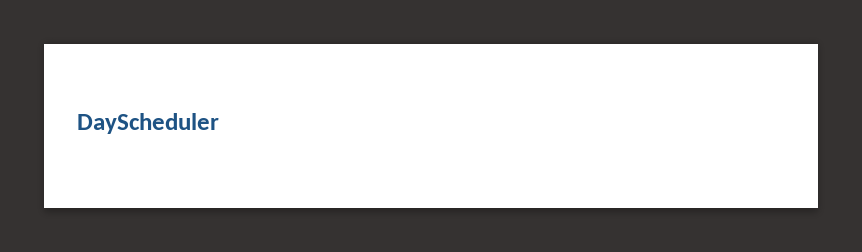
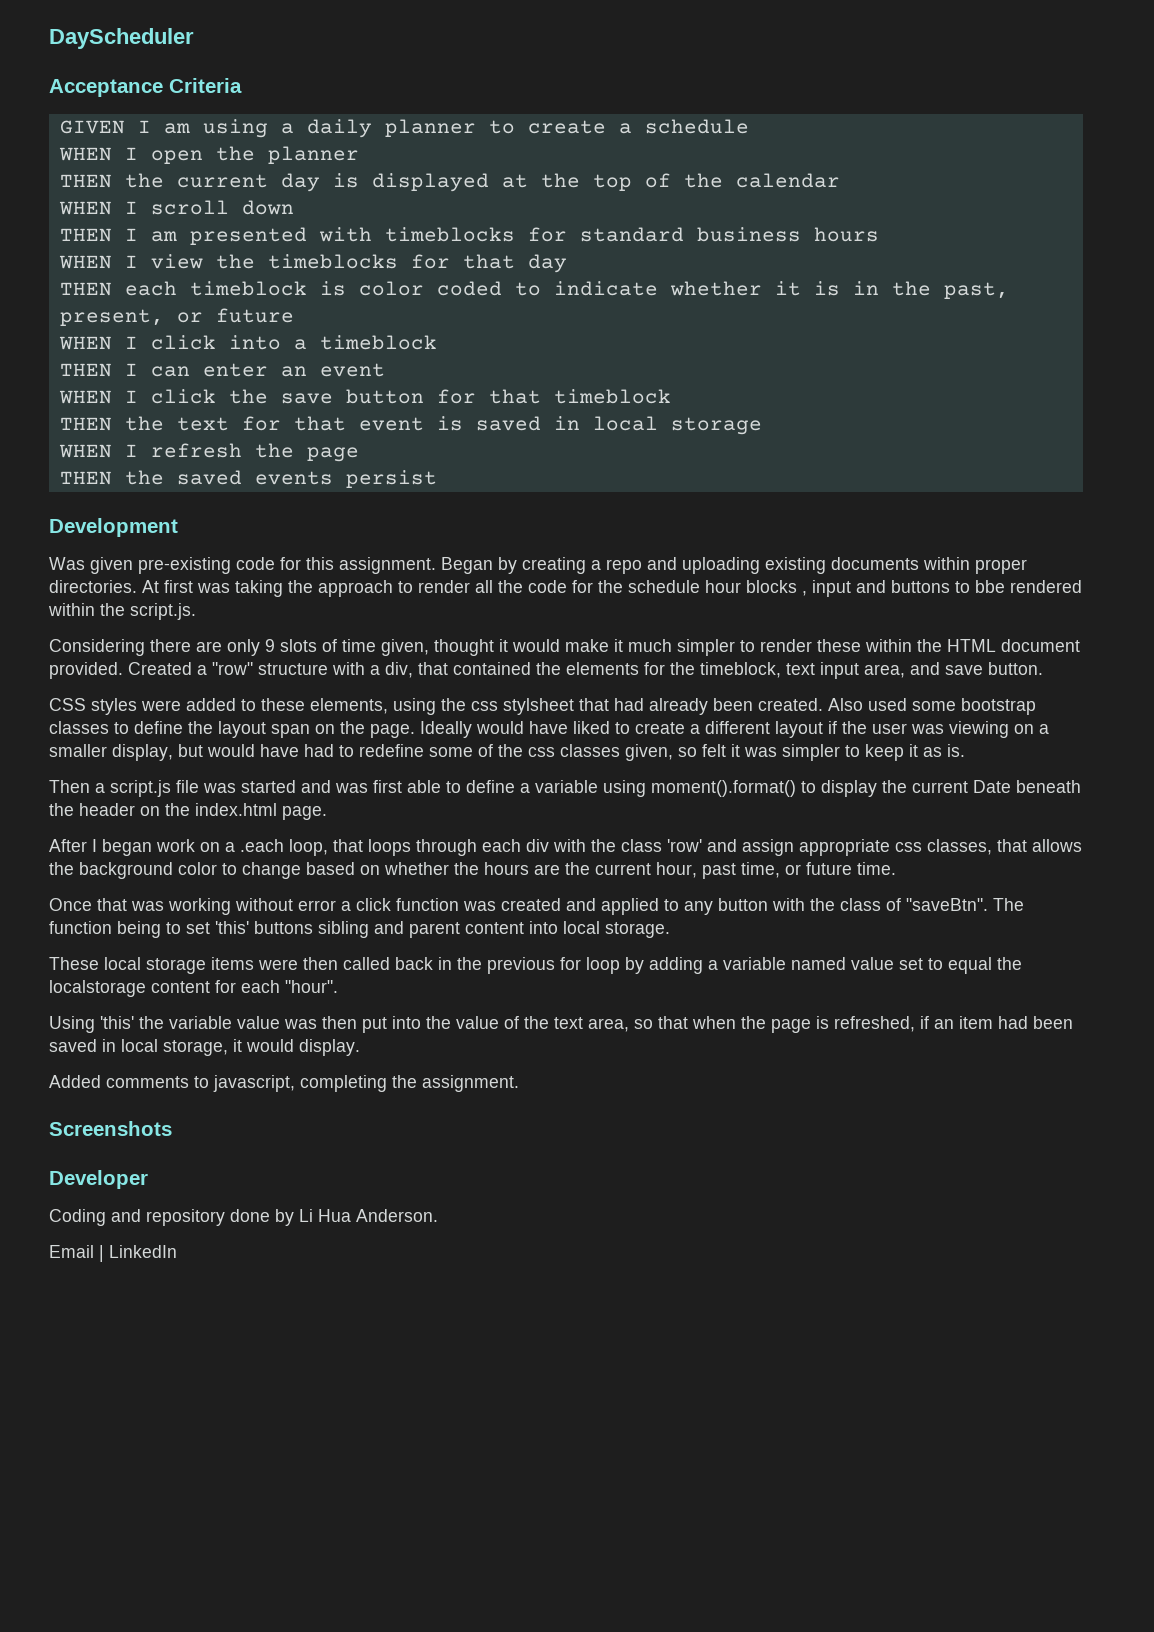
(219, 123) none -> [49,78,242,97] [59,119,749,138] [58,146,359,164] [59,173,840,192] [58,200,294,215] [59,227,879,245] [58,254,567,273] [59,281,1009,299] [59,308,294,326] [58,335,437,350] [59,363,385,377] [58,389,671,404] [59,416,762,435] [58,443,359,462] [59,470,437,488] [49,518,178,537] [49,557,1027,574] [49,580,1082,597] [48,603,196,620] [49,639,1080,656] [49,662,1043,679] [49,698,1036,715] [49,721,1049,738] [49,744,965,761] [49,780,1081,797] [49,803,327,820] [49,839,1082,856] [49,862,896,879] [49,898,1024,915] [49,921,670,938] [49,957,1022,974] [49,980,338,997] [49,1016,1073,1033] [49,1039,360,1056] [49,1075,519,1092] [49,1121,172,1136] [49,1170,148,1189] [49,1209,438,1226] [49,1245,177,1262] // Acceptance Criteria // GIVEN I am using a daily planner to create a schedule // WHEN I open the planner // THEN the current day is displayed at the top of the calendar // WHEN I scroll down // THEN I am presented with timeblocks for standard business hours // WHEN I view the timeblocks for that day // THEN each timeblock is color coded to indicate whether it is in the past, present, or future // WHEN I click into a timeblock // THEN I can enter an event // WHEN I click the save button for that timeblock // THEN the text for that event is saved in local storage // WHEN I refresh the page // THEN the saved events persist // Development // Was given pre-existing code for this assignment. Began by creating a repo and uploading existing documents within proper directories. At first was taking the approach to render all the code for the schedule hour blocks , input and buttons to bbe rendered within the script.js. // Considering there are only 9 slots of time given, thought it would make it much simpler to render these within the HTML document provided. Created a "row" structure with a div, that contained the elements for the timeblock, text input area, and save button. // CSS styles were added to these elements, using the css stylsheet that had already been created. Also used some bootstrap classes to define the layout span on the page. Ideally would have liked to create a different layout if the user was viewing on a smaller display, but would have had to redefine some of the css classes given, so felt it was simpler to keep it as is. // Then a script.js file was started and was first able to define a variable using moment().format() to display the current Date beneath the header on the index.html page. // After I began work on a .each loop, that loops through each div with the class 'row' and assign appropriate css classes, that allows the background color to change based on whether the hours are the current hour, past time, or future time. // Once that was working without error a click function was created and applied to any button with the class of "saveBtn". The function being to set 'this' buttons sibling and parent content into local storage. // These local storage items were then called back in the previous for loop by adding a variable named value set to equal the localstorage content for each "hour". // Using 'this' the variable value was then put into the value of the text area, so that when the page is refreshed, if an item had been saved in local storage, it would display. // Added comments to javascript, completing the assignment. // Screenshots // Developer // Coding and repository done by Li Hua Anderson. // Email | LinkedIn

